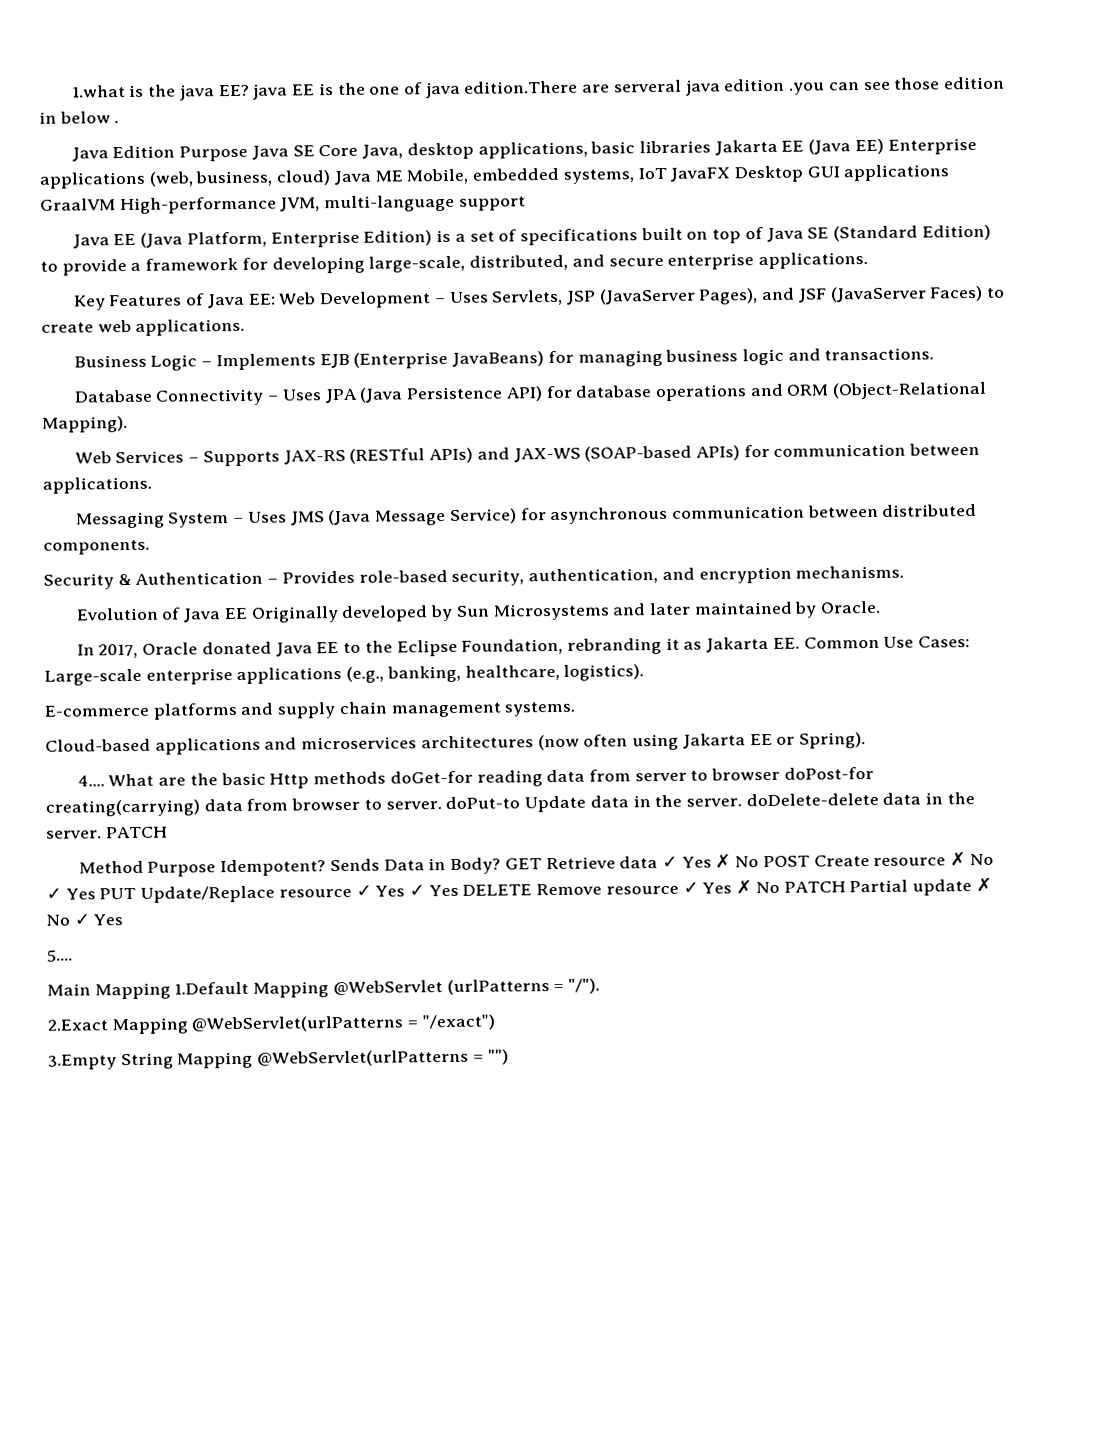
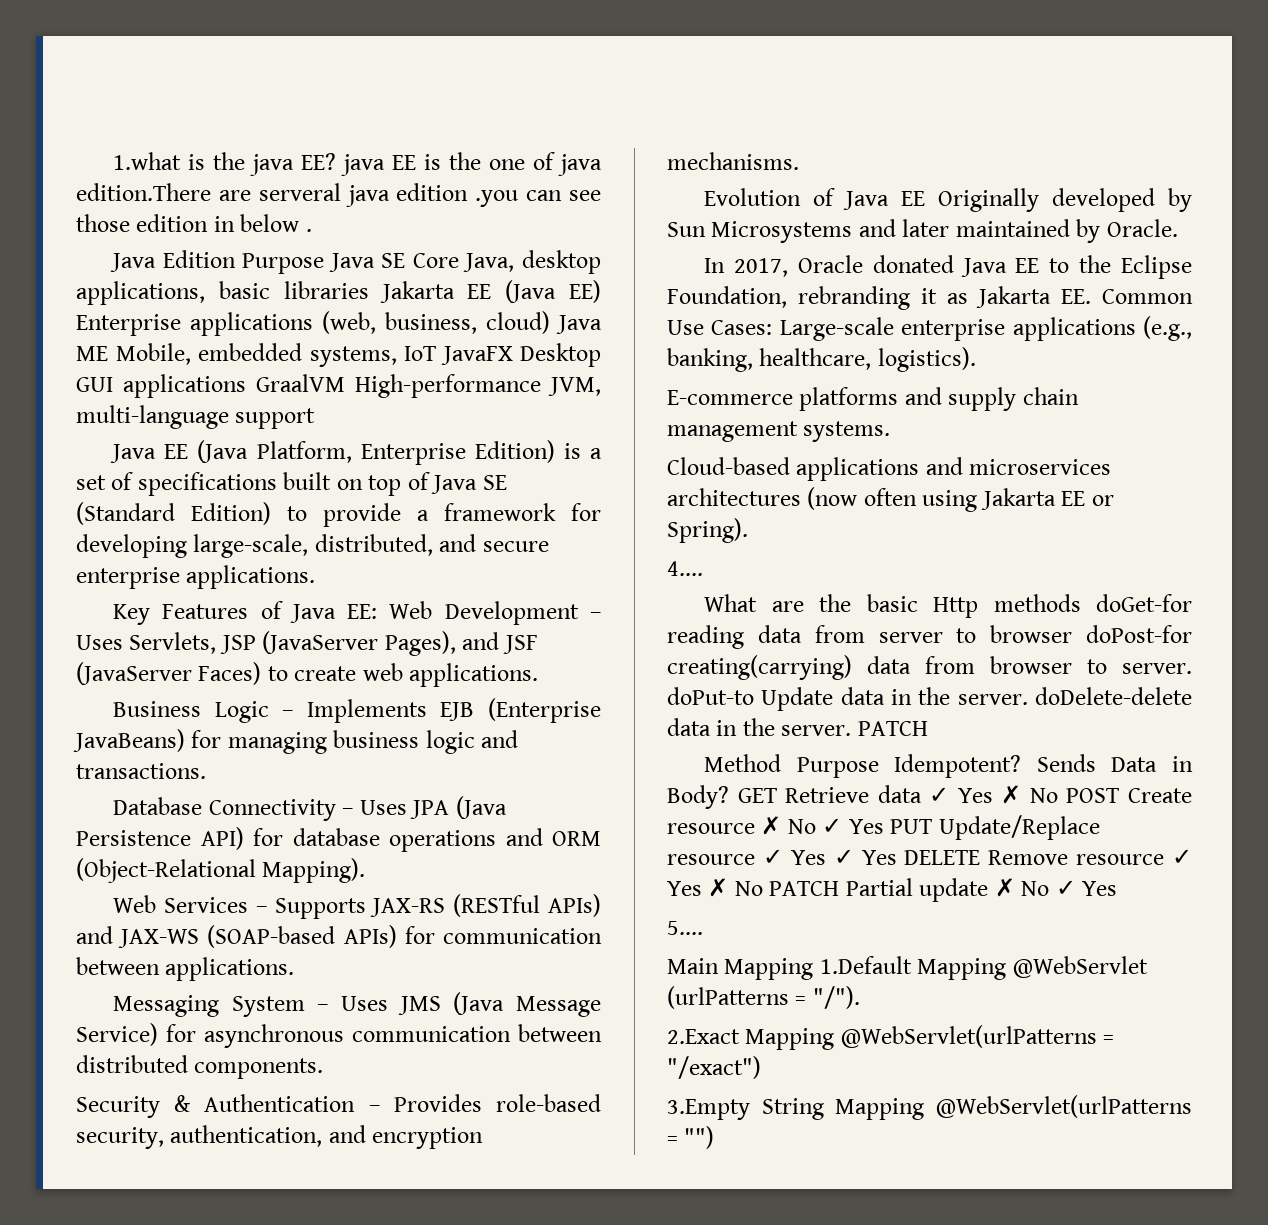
(105, 781) none -> (703, 568) //

